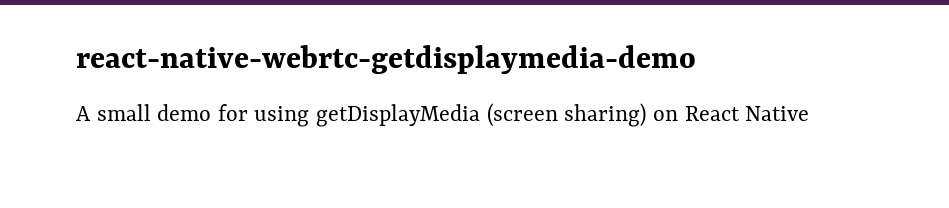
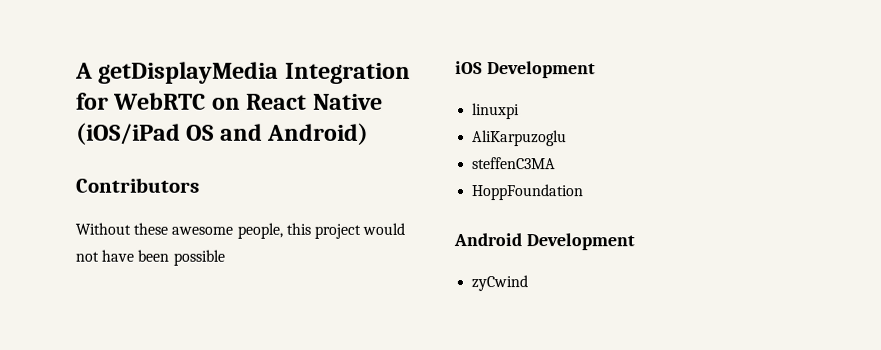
[76,45,696,74] [76,103,810,127] react-native-webrtc-getdisplaymedia-demo // A small demo for using getDisplayMedia (screen sharing) on React Native -> [75,61,411,84] [76,92,383,110] [76,122,370,145] [75,177,199,193] [75,222,406,239] [75,249,225,266] [455,61,596,79] [472,103,521,120] [472,130,568,147] [472,157,557,170] [471,184,584,201] [453,233,635,251] [471,275,529,292] A getDisplayMedia Integration for WebRTC on React Native (iOS/iPad OS and Android) // Contributors // Without these awesome people, this project would not have been possible // iOS Development // linuxpi // AliKarpuzoglu // steffenC3MA // HoppFoundation // Android Development // zyCwind

